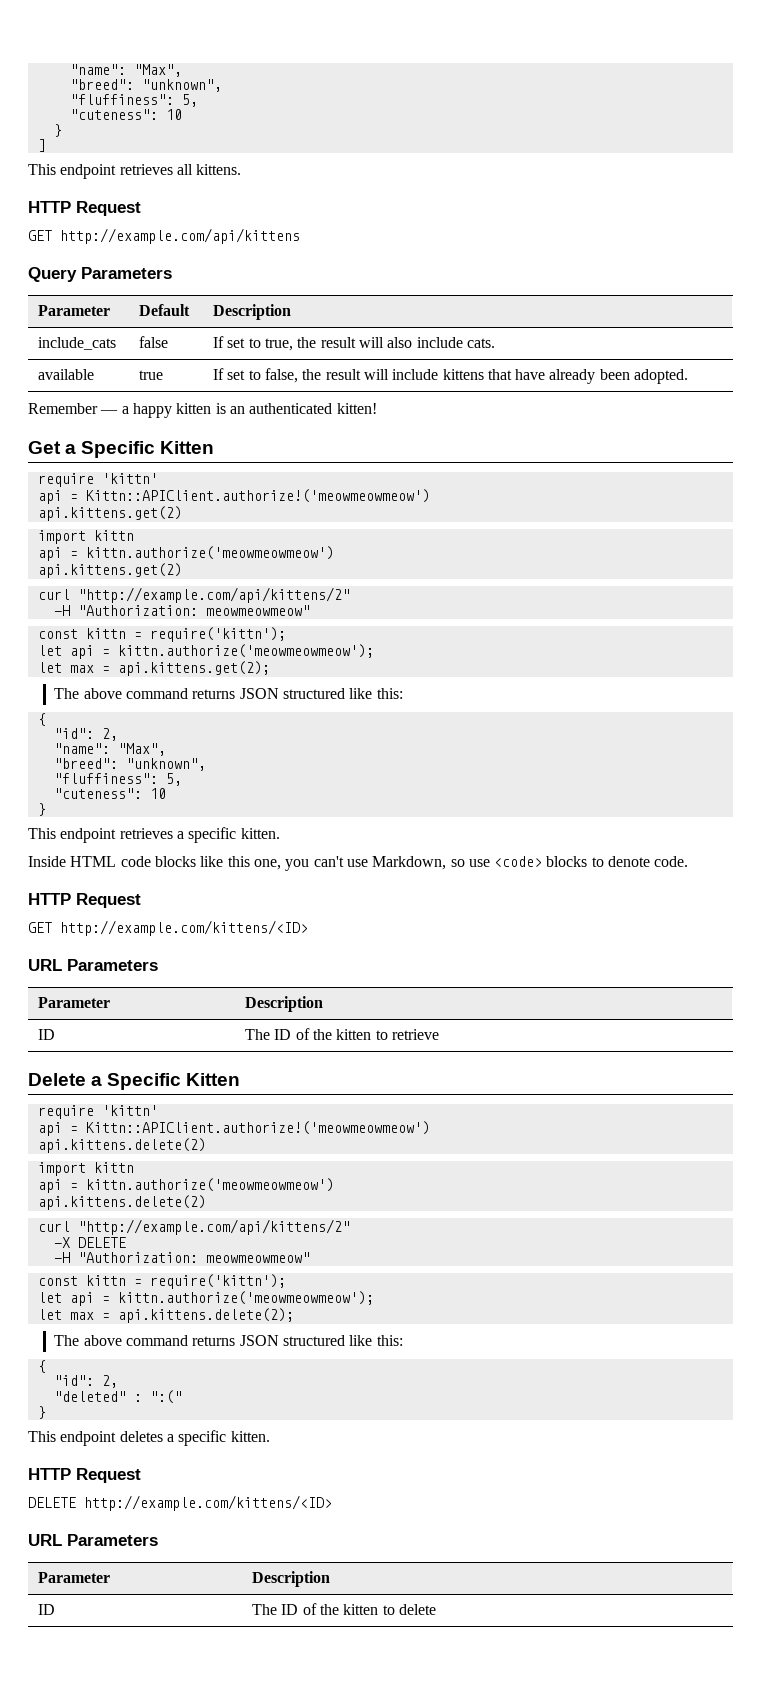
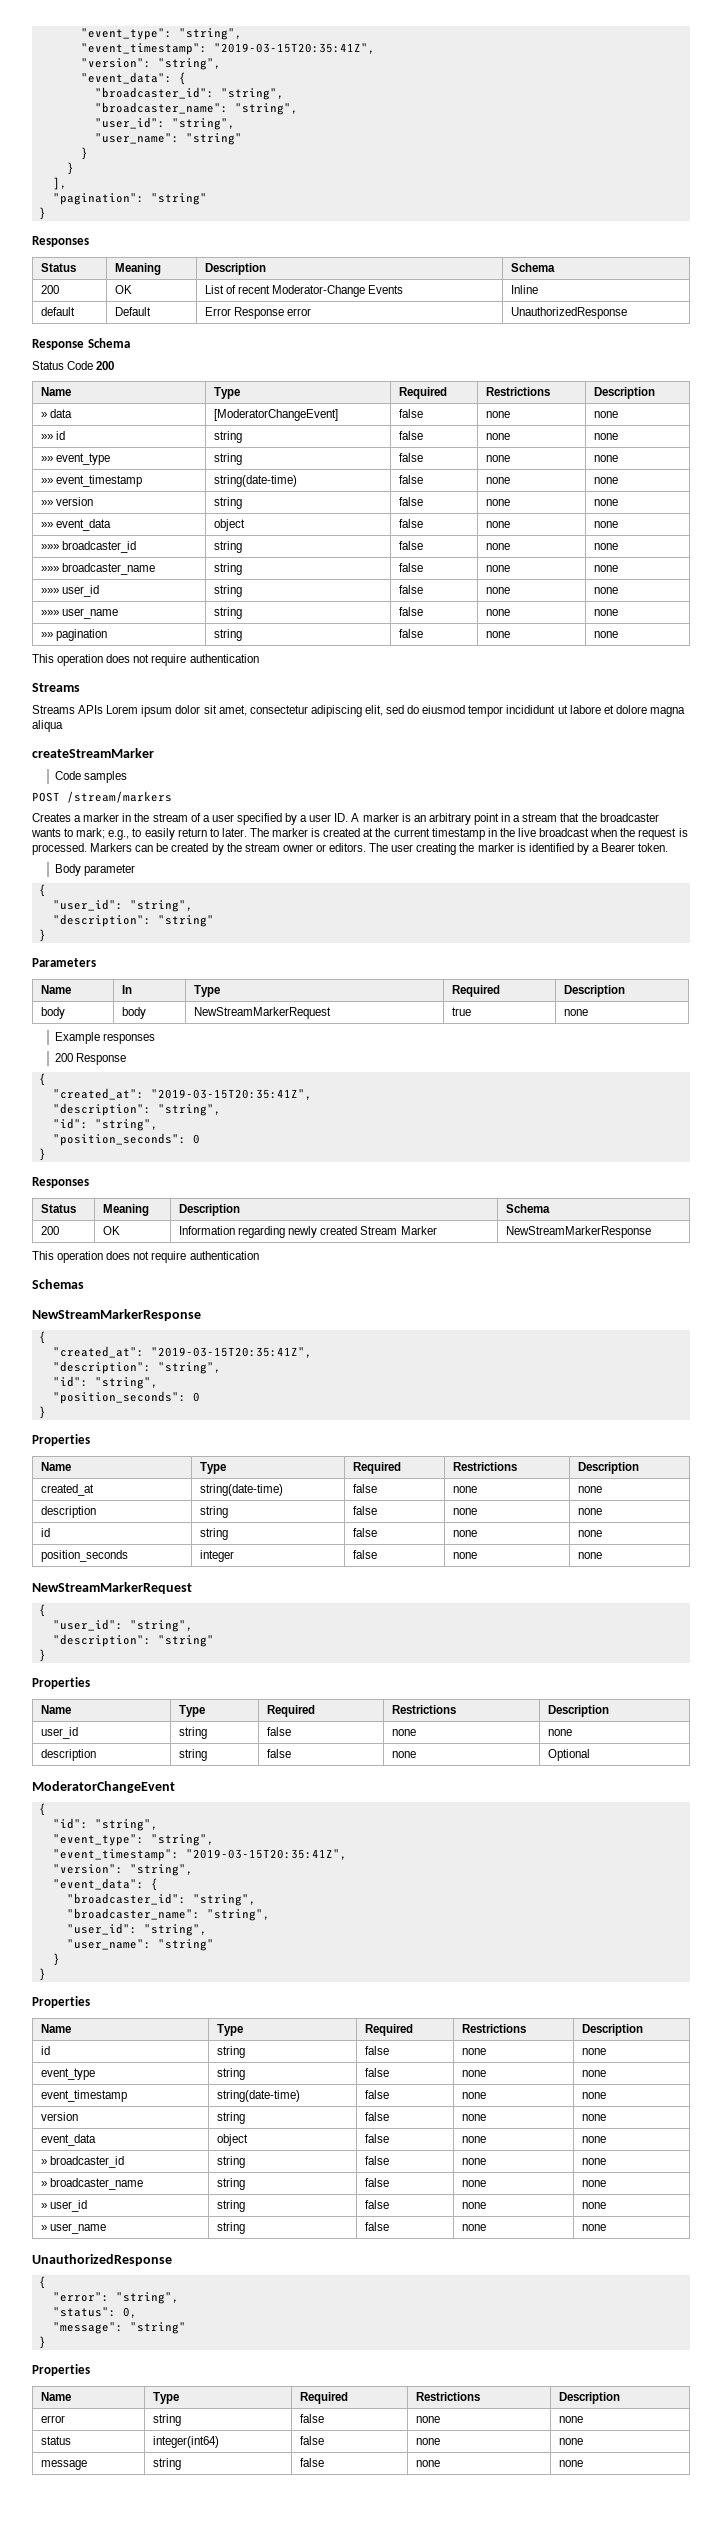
[69,64,182,77] [69,79,222,92] [69,94,198,107] [69,109,182,120] [53,124,62,137] [37,139,46,152] [28,164,242,179] [28,201,141,216] [28,228,300,244] [28,267,172,282] [37,305,110,316] [138,304,190,316] [212,304,291,320] [37,337,116,350] [138,336,168,348] [212,336,495,351] [37,369,94,380] [138,370,163,380] [212,368,689,384] [28,403,377,418] [28,441,215,458] [37,473,158,487] [37,489,430,504] [37,506,182,521] [37,530,134,544] [37,546,334,561] [37,563,182,578] [37,587,350,603] [53,605,310,616] [37,627,286,642] [37,644,374,659] [37,661,270,676] [54,688,403,699] [37,713,46,726] [53,728,118,741] [53,743,166,756] [53,758,206,771] [53,773,182,786] [53,788,166,799] [37,803,46,816] [28,827,280,843] [28,856,689,871] [28,893,141,908] [28,920,308,936] [28,959,158,971] [37,997,110,1008] [244,996,323,1012] [37,1029,55,1040] [244,1028,439,1040] [28,1073,241,1090] [37,1105,158,1119] [37,1121,430,1136] [37,1138,206,1153] [37,1162,134,1176] [37,1178,334,1193] [37,1195,206,1210] [37,1219,350,1235] [53,1237,126,1248] [53,1252,310,1263] [37,1274,286,1289] [37,1291,374,1306] [37,1308,294,1323] [54,1335,403,1346] [37,1360,46,1373] [53,1375,118,1388] [53,1390,182,1404] [37,1406,46,1419] [28,1430,270,1446] [28,1468,141,1483] [28,1495,332,1511] [28,1534,158,1546] [37,1572,110,1583] [251,1571,330,1587] [37,1604,55,1615] [251,1603,436,1615] "name": "Max", // "breed": "unknown", // "fluffiness": 5, // "cuteness": 10 // } // ] // This endpoint retrieves all kittens. // HTTP Request // GET http://example.com/api/kittens // Query Parameters // Parameter | Default | Description // include_cats | false | If set to true, the result will also include cats. // available | true | If set to false, the result will include kittens that have already been adopted. // Remember — a happy kitten is an authenticated kitten! // Get a Specific Kitten // require 'kittn' // api = Kittn::APIClient.authorize!('meowmeowmeow') // api.kittens.get(2) // import kittn // api = kittn.authorize('meowmeowmeow') // api.kittens.get(2) // curl "http://example.com/api/kittens/2" // -H "Authorization: meowmeowmeow" // const kittn = require('kittn'); // let api = kittn.authorize('meowmeowmeow'); // let max = api.kittens.get(2); // The above command returns JSON structured like this: // { // "id": 2, // "name": "Max", // "breed": "unknown", // "fluffiness": 5, // "cuteness": 10 // } // This endpoint retrieves a specific kitten. // Inside HTML code blocks like this one, you can't use Markdown, so use <code> blocks to denote code. // HTTP Request // GET http://example.com/kittens/<ID> // URL Parameters // Parameter | Description // ID | The ID of the kitten to retrieve // Delete a Specific Kitten // require 'kittn' // api = Kittn::APIClient.authorize!('meowmeowmeow') // api.kittens.delete(2) // import kittn // api = kittn.authorize('meowmeowmeow') // api.kittens.delete(2) // curl "http://example.com/api/kittens/2" // -X DELETE // -H "Authorization: meowmeowmeow" // const kittn = require('kittn'); // let api = kittn.authorize('meowmeowmeow'); // let max = api.kittens.delete(2); // The above command returns JSON structured like this: // { // "id": 2, // "deleted" : ":(" // } // This endpoint deletes a specific kitten. // HTTP Request // DELETE http://example.com/kittens/<ID> // URL Parameters // Parameter | Description // ID | The ID of the kitten to delete -> [80,28,242,40] [80,43,375,55] [80,58,221,70] [80,72,186,85] [94,87,284,100] [94,102,298,115] [94,117,235,130] [94,133,242,145] [80,147,88,160] [66,162,74,175] [52,177,67,190] [52,193,207,205] [38,207,46,220] [32,236,89,247] [40,263,76,272] [114,263,161,275] [204,263,266,275] [510,263,555,272] [40,285,59,294] [114,285,132,294] [204,285,404,297] [510,285,538,294] [40,307,75,316] [114,307,151,316] [204,307,312,319] [510,307,627,319] [32,338,130,350] [32,361,115,370] [40,387,71,396] [213,387,240,399] [398,387,447,399] [485,387,550,396] [593,387,655,399] [40,409,73,418] [213,409,338,421] [398,409,423,418] [485,411,510,418] [593,411,618,418] [40,431,66,440] [213,431,242,443] [398,431,423,440] [485,433,510,440] [593,433,618,440] [40,453,111,465] [213,453,242,465] [398,453,423,462] [485,455,510,462] [593,455,618,462] [40,475,143,487] [213,475,297,487] [398,475,423,484] [485,477,510,484] [593,477,618,484] [40,497,94,506] [213,497,242,509] [398,497,423,506] [485,499,510,506] [593,499,618,506] [40,519,112,531] [213,519,245,531] [398,519,423,528] [485,521,510,528] [593,521,618,528] [40,541,137,553] [213,541,242,553] [398,541,423,550] [485,543,510,550] [593,543,618,550] [40,563,156,575] [213,563,242,575] [398,563,423,572] [485,565,510,572] [593,565,618,572] [40,585,100,597] [213,585,242,597] [398,585,423,594] [485,587,510,594] [593,587,618,594] [40,608,119,619] [213,607,242,619] [398,607,423,616] [485,609,510,616] [593,609,618,616] [40,629,108,641] [213,629,242,641] [398,629,423,638] [485,631,510,638] [593,631,618,638] [32,654,259,666] [32,683,80,692] [32,705,685,717] [32,720,63,732] [32,748,154,758] [54,771,127,783] [32,791,172,803] [32,813,659,825] [31,828,688,840] [32,843,669,855] [54,864,135,876] [38,884,46,897] [52,899,193,912] [52,914,214,927] [38,929,46,942] [32,958,96,967] [40,985,71,994] [121,985,132,994] [193,985,220,997] [451,985,500,997] [563,985,625,997] [40,1007,65,1019] [121,1007,146,1019] [193,1007,331,1019] [451,1007,471,1016] [563,1009,588,1016] [54,1032,155,1044] [54,1053,126,1065] [38,1073,46,1086] [52,1088,312,1100] [52,1103,221,1116] [52,1118,158,1131] [52,1133,200,1146] [38,1148,46,1161] [32,1177,89,1188] [40,1204,76,1213] [102,1204,149,1216] [178,1204,240,1216] [505,1204,550,1213] [40,1226,59,1235] [102,1226,120,1235] [178,1226,437,1238] [505,1226,651,1238] [32,1251,259,1263] [32,1279,84,1289] [32,1309,201,1321] [38,1331,46,1344] [52,1346,312,1358] [52,1361,221,1374] [52,1376,158,1389] [52,1391,200,1404] [38,1406,46,1419] [32,1434,90,1446] [40,1462,71,1471] [199,1462,226,1474] [352,1462,401,1474] [452,1462,517,1471] [577,1462,639,1474] [40,1484,94,1496] [199,1484,283,1496] [352,1484,377,1493] [452,1486,477,1493] [577,1486,602,1493] [40,1506,96,1518] [199,1506,228,1518] [352,1506,377,1515] [452,1508,477,1515] [577,1508,602,1515] [40,1528,50,1537] [199,1528,228,1540] [352,1528,377,1537] [452,1530,477,1537] [577,1530,602,1537] [40,1550,128,1562] [199,1550,234,1562] [352,1550,377,1559] [452,1552,477,1559] [577,1552,602,1559] [32,1582,192,1594] [38,1604,46,1617] [52,1619,193,1632] [52,1634,214,1647] [38,1649,46,1662] [32,1677,90,1689] [40,1705,71,1714] [178,1705,205,1717] [266,1705,315,1717] [391,1705,456,1714] [547,1705,609,1717] [40,1727,78,1739] [178,1727,207,1739] [266,1727,291,1736] [391,1729,416,1736] [547,1729,572,1736] [40,1749,96,1761] [178,1749,207,1761] [266,1749,291,1758] [391,1751,416,1758] [547,1749,590,1761] [32,1781,175,1793] [38,1803,46,1816] [52,1818,158,1831] [52,1834,214,1846] [52,1849,347,1861] [52,1864,193,1876] [52,1878,158,1891] [66,1893,256,1906] [66,1908,270,1921] [66,1923,207,1936] [66,1939,214,1951] [52,1953,60,1966] [38,1968,46,1981] [32,1996,90,2008] [40,2024,71,2033] [216,2024,243,2036] [364,2024,413,2036] [461,2024,526,2033] [581,2024,643,2036] [40,2046,50,2055] [216,2046,245,2058] [364,2046,389,2055] [461,2048,486,2055] [581,2048,606,2055] [40,2068,95,2080] [216,2068,245,2080] [364,2068,389,2077] [461,2070,486,2077] [581,2070,606,2077] [40,2090,127,2102] [216,2090,300,2102] [364,2090,389,2099] [461,2092,486,2099] [581,2092,606,2099] [40,2112,78,2121] [216,2112,245,2124] [364,2112,389,2121] [461,2114,486,2121] [581,2114,606,2121] [40,2134,96,2146] [216,2134,248,2146] [364,2134,389,2143] [461,2136,486,2143] [581,2136,606,2143] [40,2156,125,2168] [216,2156,245,2168] [364,2156,389,2165] [461,2158,486,2165] [581,2158,606,2165] [40,2178,144,2190] [216,2178,245,2190] [364,2178,389,2187] [461,2180,486,2187] [581,2180,606,2187] [40,2200,88,2212] [216,2200,245,2212] [364,2200,389,2209] [461,2202,486,2209] [581,2202,606,2209] [40,2223,107,2234] [216,2222,245,2234] [364,2222,389,2231] [461,2224,486,2231] [581,2224,606,2231] [32,2254,172,2266] [38,2276,46,2289] [52,2292,179,2304] [52,2307,137,2318] [52,2322,186,2334] [38,2336,46,2349] [32,2364,90,2376] [40,2392,71,2401] [152,2392,179,2404] [299,2392,348,2404] [415,2392,480,2401] [558,2392,620,2404] [40,2415,65,2423] [152,2414,181,2426] [299,2414,324,2423] [415,2416,440,2423] [558,2416,583,2423] [40,2436,71,2445] [152,2436,219,2448] [299,2436,324,2445] [415,2438,440,2445] [558,2438,583,2445] [40,2460,87,2470] [152,2458,181,2470] [299,2458,324,2467] [415,2460,440,2467] [558,2460,583,2467] "event_type": "string", // "event_timestamp": "2019-03-15T20:35:41Z", // "version": "string", // "event_data": { // "broadcaster_id": "string", // "broadcaster_name": "string", // "user_id": "string", // "user_name": "string" // } // } // ], // "pagination": "string" // } // Responses // Status | Meaning | Description | Schema // 200 | OK | List of recent Moderator-Change Events | Inline // default | Default | Error Response error | UnauthorizedResponse // Response Schema // Status Code 200 // Name | Type | Required | Restrictions | Description // » data | [ModeratorChangeEvent] | false | none | none // »» id | string | false | none | none // »» event_type | string | false | none | none // »» event_timestamp | string(date-time) | false | none | none // »» version | string | false | none | none // »» event_data | object | false | none | none // »»» broadcaster_id | string | false | none | none // »»» broadcaster_name | string | false | none | none // »»» user_id | string | false | none | none // »»» user_name | string | false | none | none // »» pagination | string | false | none | none // This operation does not require authentication // Streams // Streams APIs Lorem ipsum dolor sit amet, consectetur adipiscing elit, sed do eiusmod tempor incididunt ut labore et dolore magna aliqua // createStreamMarker // Code samples // POST /stream/markers // Creates a marker in the stream of a user specified by a user ID. A marker is an arbitrary point in a stream that the broadcaster wants to mark; e.g., to easily return to later. The marker is created at the current timestamp in the live broadcast when the request is processed. Markers can be created by the stream owner or editors. The user creating the marker is identified by a Bearer token. // Body parameter // { // "user_id": "string", // "description": "string" // } // Parameters // Name | In | Type | Required | Description // body | body | NewStreamMarkerRequest | true | none // Example responses // 200 Response // { // "created_at": "2019-03-15T20:35:41Z", // "description": "string", // "id": "string", // "position_seconds": 0 // } // Responses // Status | Meaning | Description | Schema // 200 | OK | Information regarding newly created Stream Marker | NewStreamMarkerResponse // This operation does not require authentication // Schemas // NewStreamMarkerResponse // { // "created_at": "2019-03-15T20:35:41Z", // "description": "string", // "id": "string", // "position_seconds": 0 // } // Properties // Name | Type | Required | Restrictions | Description // created_at | string(date-time) | false | none | none // description | string | false | none | none // id | string | false | none | none // position_seconds | integer | false | none | none // NewStreamMarkerRequest // { // "user_id": "string", // "description": "string" // } // Properties // Name | Type | Required | Restrictions | Description // user_id | string | false | none | none // description | string | false | none | Optional // ModeratorChangeEvent // { // "id": "string", // "event_type": "string", // "event_timestamp": "2019-03-15T20:35:41Z", // "version": "string", // "event_data": { // "broadcaster_id": "string", // "broadcaster_name": "string", // "user_id": "string", // "user_name": "string" // } // } // Properties // Name | Type | Required | Restrictions | Description // id | string | false | none | none // event_type | string | false | none | none // event_timestamp | string(date-time) | false | none | none // version | string | false | none | none // event_data | object | false | none | none // » broadcaster_id | string | false | none | none // » broadcaster_name | string | false | none | none // » user_id | string | false | none | none // » user_name | string | false | none | none // UnauthorizedResponse // { // "error": "string", // "status": 0, // "message": "string" // } // Properties // Name | Type | Required | Restrictions | Description // error | string | false | none | none // status | integer(int64) | false | none | none // message | string | false | none | none

